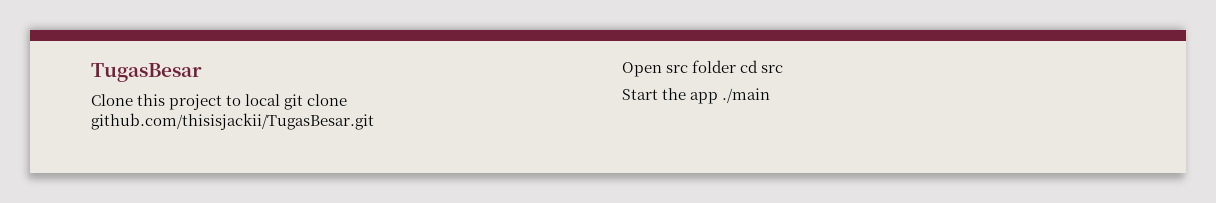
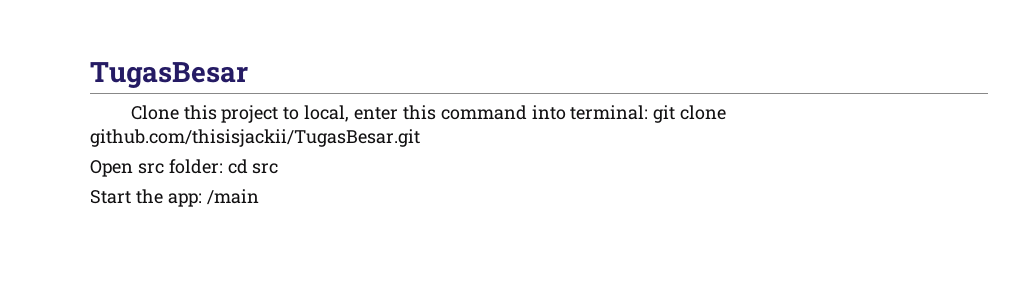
[245,94,281,106] local -> [304,105,649,122] local, enter this command into terminal:
[692,60,737,73] folder -> [168,159,223,174] folder:
[690,88,771,104] app ./main -> [167,189,259,207] app: /main

